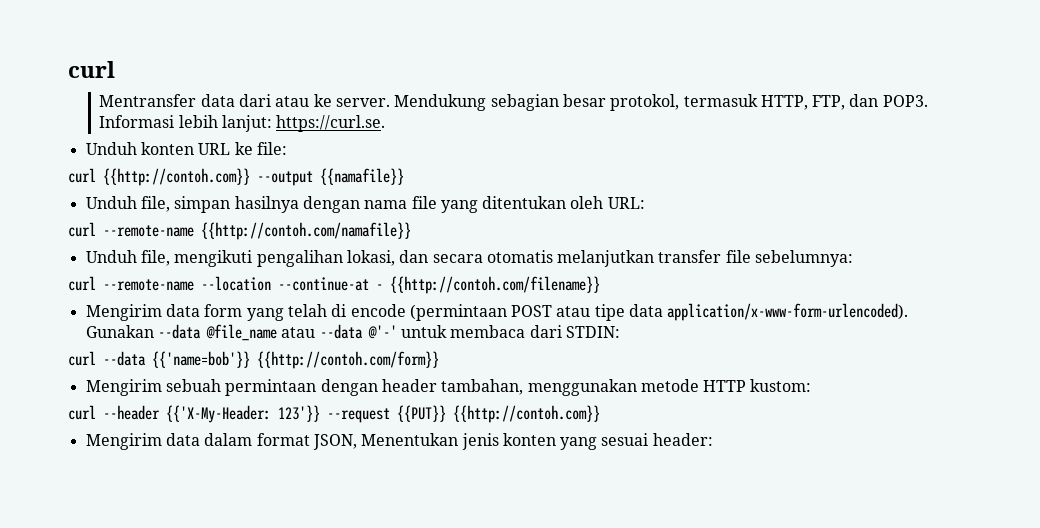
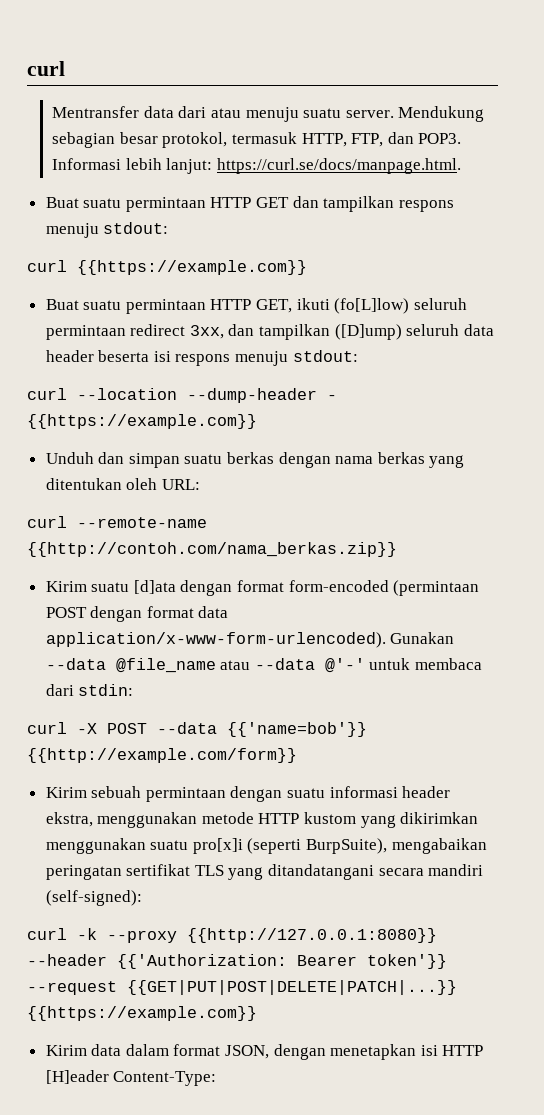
[313,94,332,107] ke -> [245,107,342,122] menuju suatu
[276,115,386,132] [85,142,287,155] [68,168,404,186] [85,196,299,213] https://curl.se. // Unduh konten URL ke file: // curl {{http://contoh.com}} --output {{namafile}} // Unduh file, simpan hasilnya -> [216,158,461,174] [45,196,454,212] [45,222,169,238] [27,260,307,275] [45,298,467,314] [45,324,494,340] [45,350,358,366] [27,388,337,403] [27,414,257,429] [45,452,275,468] https://curl.se/docs/manpage.html. // Buat suatu permintaan HTTP GET dan tampilkan respons menuju stdout: // curl {{https://example.com}} // Buat suatu permintaan HTTP GET, ikuti (fo[L]low) seluruh permintaan redirect 3xx, dan tampilkan ([D]ump) seluruh data header beserta isi respons menuju stdout: // curl --location --dump-header - {{https://example.com}} // Unduh dan simpan suatu berkas
[411,196,437,209] file -> [377,452,425,464] berkas
[201,222,411,240] [85,250,854,267] [68,276,600,294] [85,304,625,321] {{http://contoh.com/namafile}} // Unduh file, mengikuti pengalihan lokasi, dan secara otomatis melanjutkan transfer file sebelumnya: // curl --remote-name --location --continue-at - {{http://contoh.com/filename}} // Mengirim data form yang telah di encode (permintaan POST atau tipe -> [27,542,397,557] [45,580,480,596] [45,606,194,622] {{http://contoh.com/nama_berkas.zip}} // Kirim suatu [d]ata dengan format form-encoded (permintaan POST dengan format
[565,326,620,338] [68,351,439,369] [85,379,812,396] [68,405,600,423] [85,433,713,450] STDIN: // curl --data {{'name=bob'}} {{http://contoh.com/form}} // Mengirim sebuah permintaan dengan header tambahan, menggunakan metode HTTP kustom: // curl --header {{'X-My-Header: 123'}} --request {{PUT}} {{http://contoh.com}} // Mengirim data dalam format JSON, Menentukan jenis konten yang sesuai header: -> [78,684,134,696] [27,722,367,737] [27,748,297,763] [45,786,451,802] [45,812,479,828] [45,838,487,854] [45,864,484,880] [45,890,142,906] [27,928,437,943] [27,954,447,969] [27,980,457,995] [27,1006,257,1021] [45,1044,484,1060] [45,1070,217,1086] stdin: // curl -X POST --data {{'name=bob'}} {{http://example.com/form}} // Kirim sebuah permintaan dengan suatu informasi header ekstra, menggunakan metode HTTP kustom yang dikirimkan menggunakan suatu pro[x]i (seperti BurpSuite), mengabaikan peringatan sertifikat TLS yang ditandatangani secara mandiri (self-signed): // curl -k --proxy {{http://127.0.0.1:8080}} --header {{'Authorization: Bearer token'}} --request {{GET|PUT|POST|DELETE|PATCH|...}} {{https://example.com}} // Kirim data dalam format JSON, dengan menetapkan isi HTTP [H]eader Content-Type:

